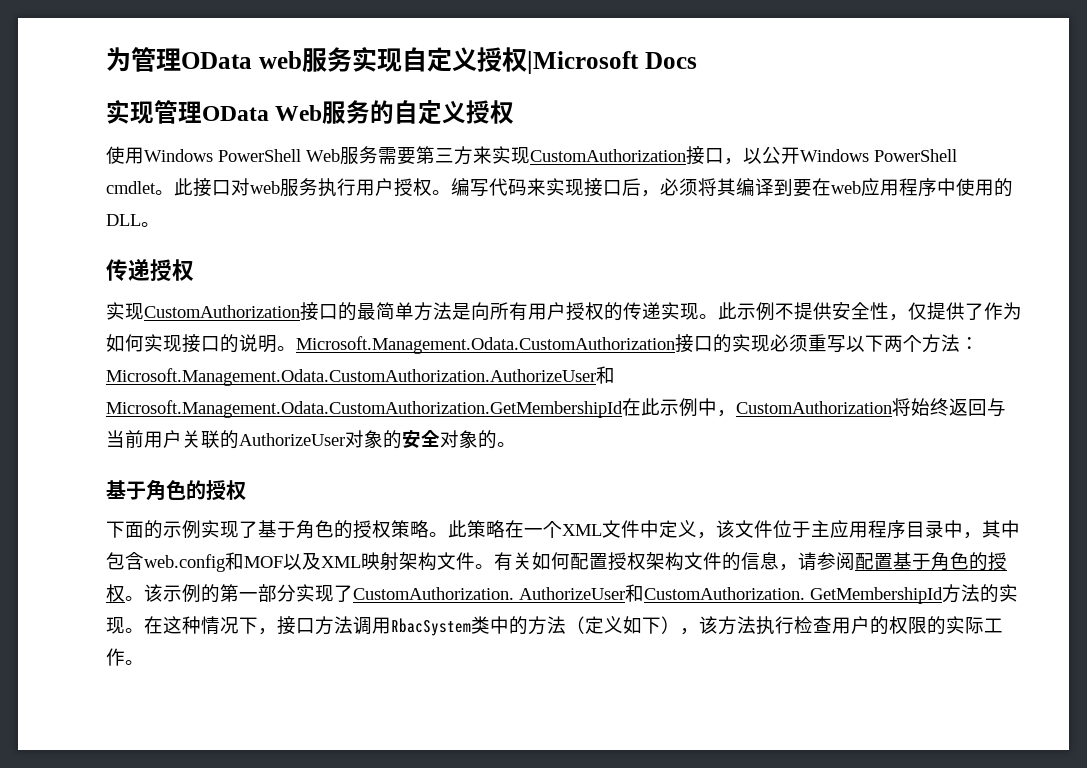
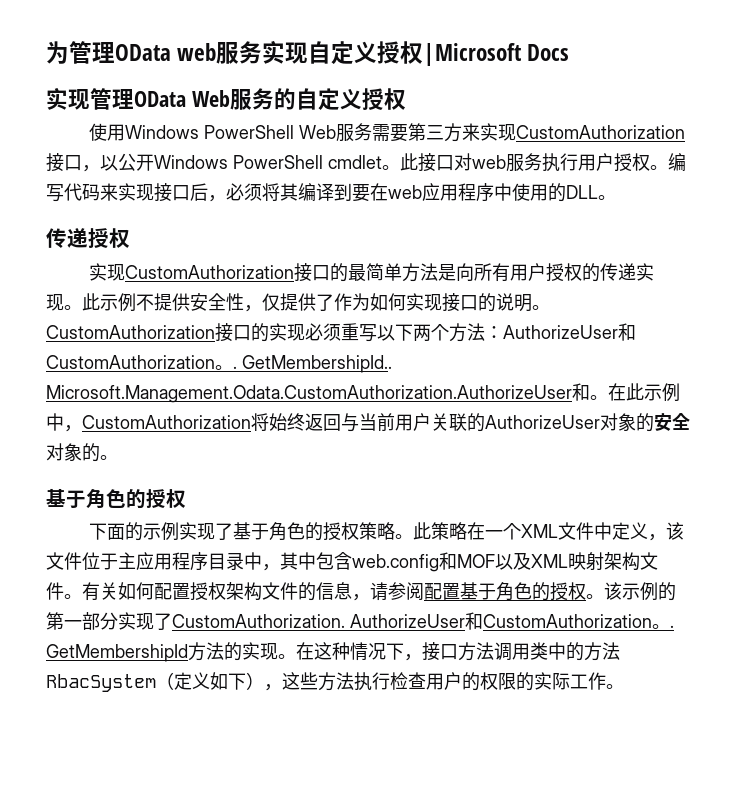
[296,336,675,354] Microsoft.Management.Odata.CustomAuthorization -> [46,325,215,339] CustomAuthorization
[106,366,615,386] [106,400,623,418] Microsoft.Management.Odata.CustomAuthorization.AuthorizeUser和Microsoft.Management.Odata.CustomAuthorization.GetMembershipId -> [503,323,636,341] [46,355,392,373] [46,383,608,403] AuthorizeUser和CustomAuthorization。. GetMembershipId.. Microsoft.Management.Odata.CustomAuthorization.AuthorizeUser和。
[644,587,805,600] CustomAuthorization. -> [483,614,674,629] CustomAuthorization。.
[391,618,471,636] RbacSystem -> (530, 651) none
(566, 625) none -> [46,674,156,692] RbacSystem
[699,616,718,634] 该 -> [282,672,318,690] 这些

